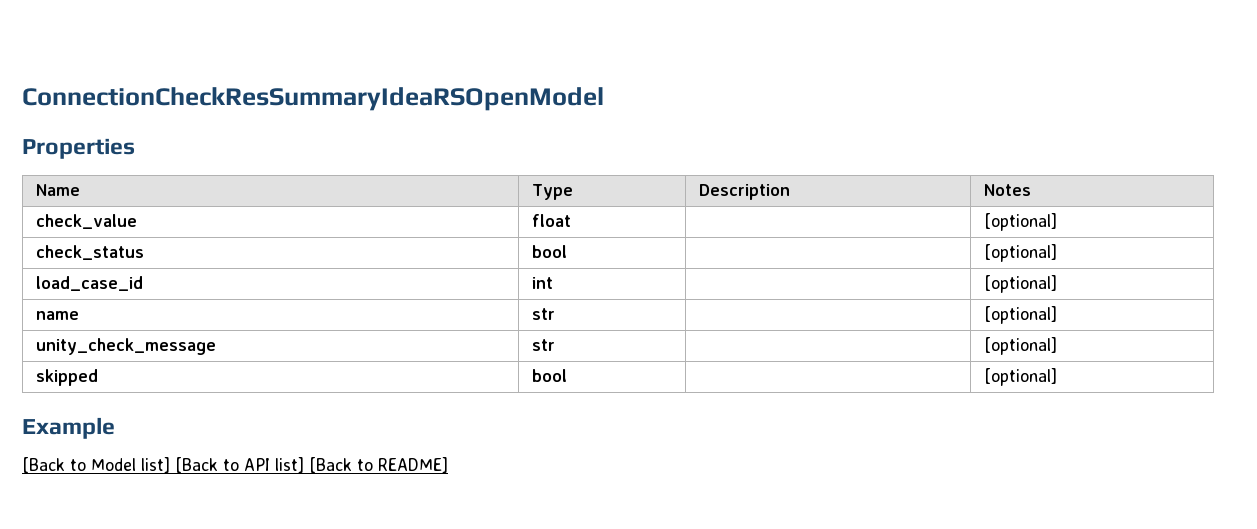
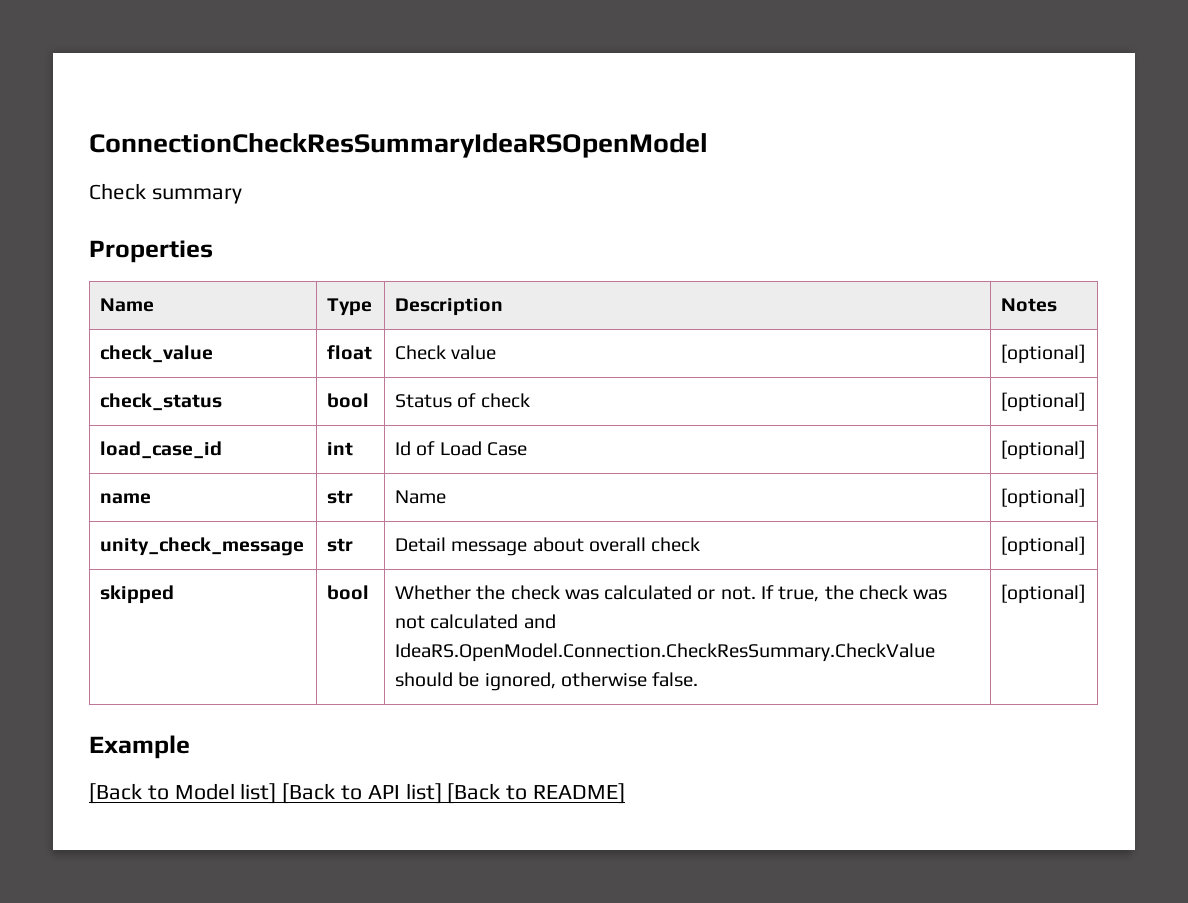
(604, 99) none -> [89,183,242,204] // Check summary
(571, 220) none -> [395,345,497,360] Check value
(567, 251) none -> [395,393,530,408] Status of check
(553, 283) none -> [395,441,527,456] Id of Load Case
(555, 314) none -> [395,490,447,504] Name
[983,337,1057,355] [35,369,98,386] [531,369,567,382] | [optional] // skipped | bool | -> [395,537,701,556] [1001,536,1086,556] [100,585,175,604] [327,585,370,600] [395,585,948,602] [395,614,556,629] [395,643,936,662] [395,672,699,691] Detail message about overall check | [optional] // skipped | bool | Whether the check was calculated or not. If true, the check was not calculated and IdeaRS.OpenModel.Connection.CheckResSummary.CheckValue should be ignored, otherwise false.

